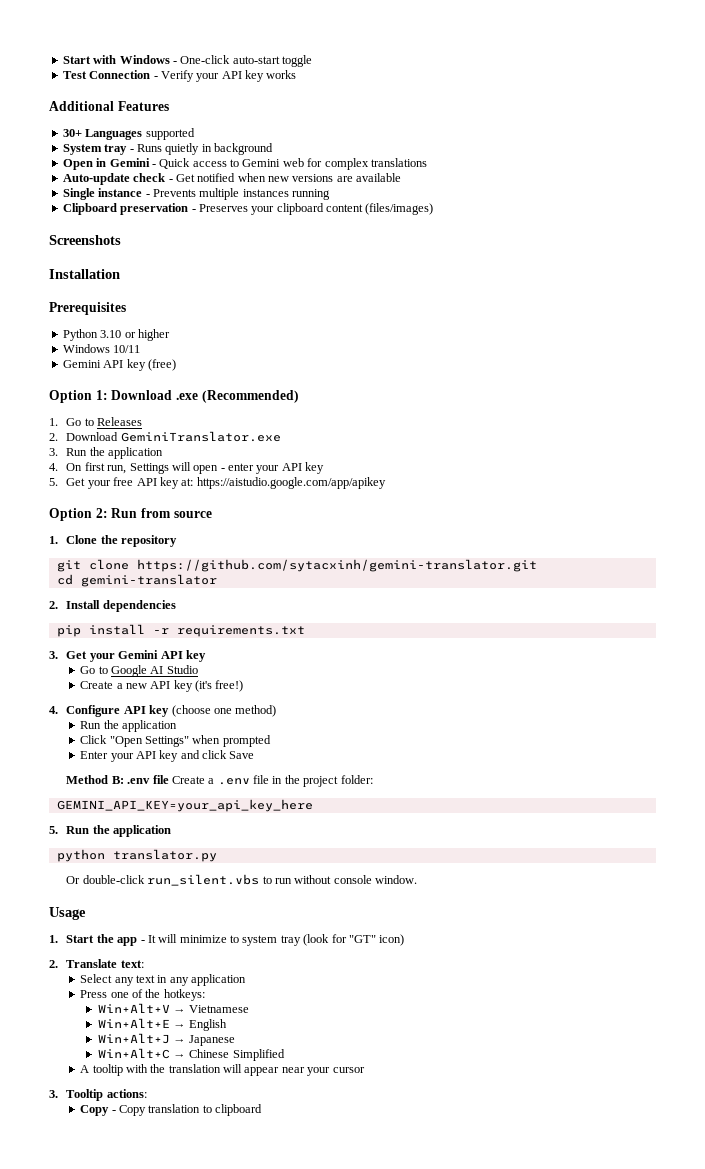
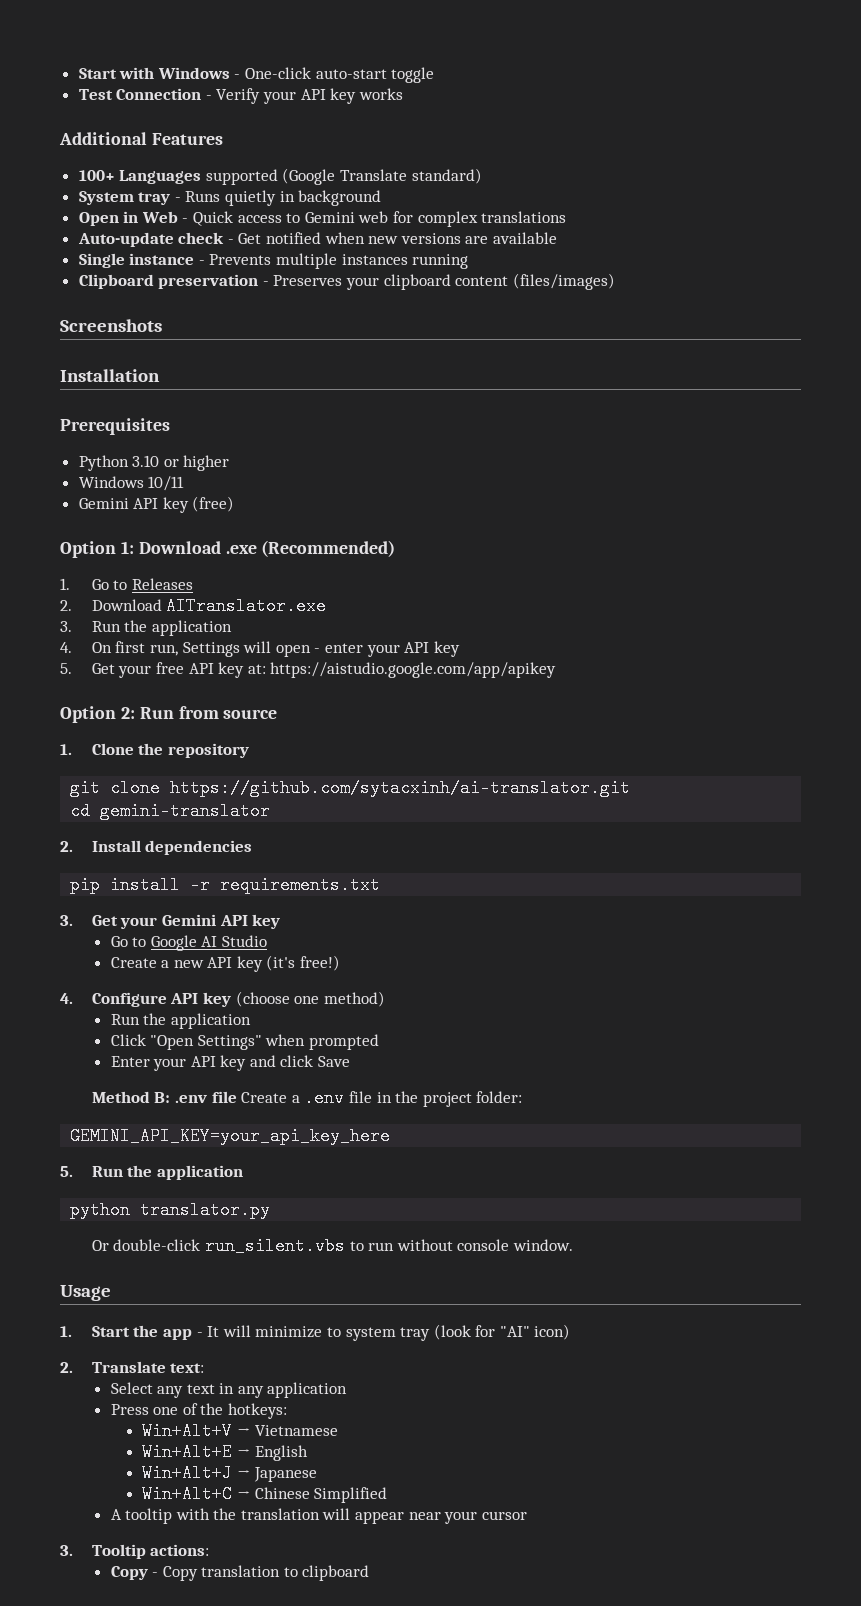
[62,129,82,137] 30+ -> [78,170,115,181] 100+
(195, 134) none -> [282,168,482,185] (Google Translate standard)
[109,158,150,167] Gemini -> [141,211,178,223] Web
[120,431,281,442] GeminiTranslator.exe -> [166,597,327,615] AITranslator.exe
[136,559,537,572] https://github.com/sytacxinh/gemini-translator.git -> [170,779,631,797] https://github.com/sytacxinh/ai-translator.git
[348,935,376,943] "GT" -> [499,1326,530,1337] "AI"

